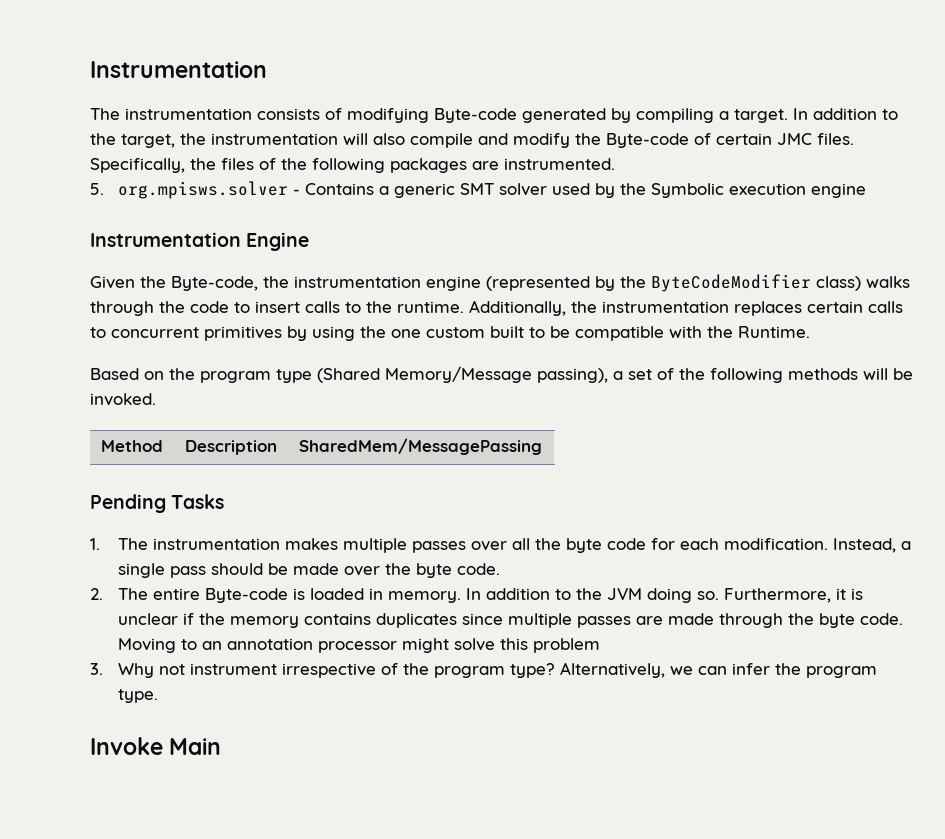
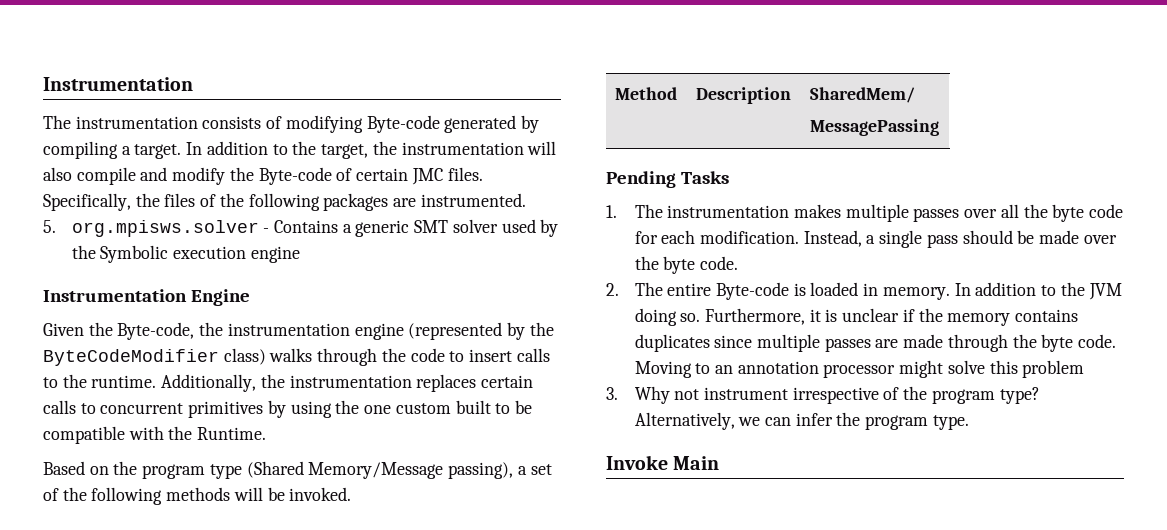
[298,438,542,455] SharedMem/MessagePassing -> [810,87,916,103] [810,119,940,136] SharedMem/ // MessagePassing

